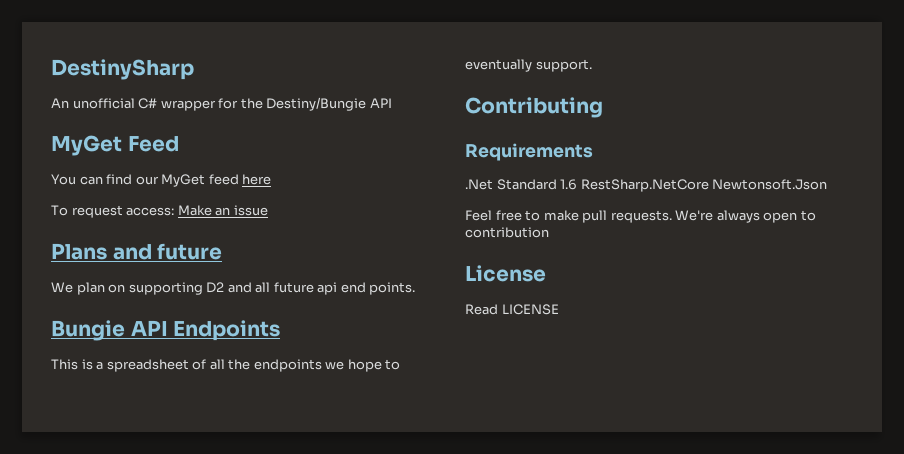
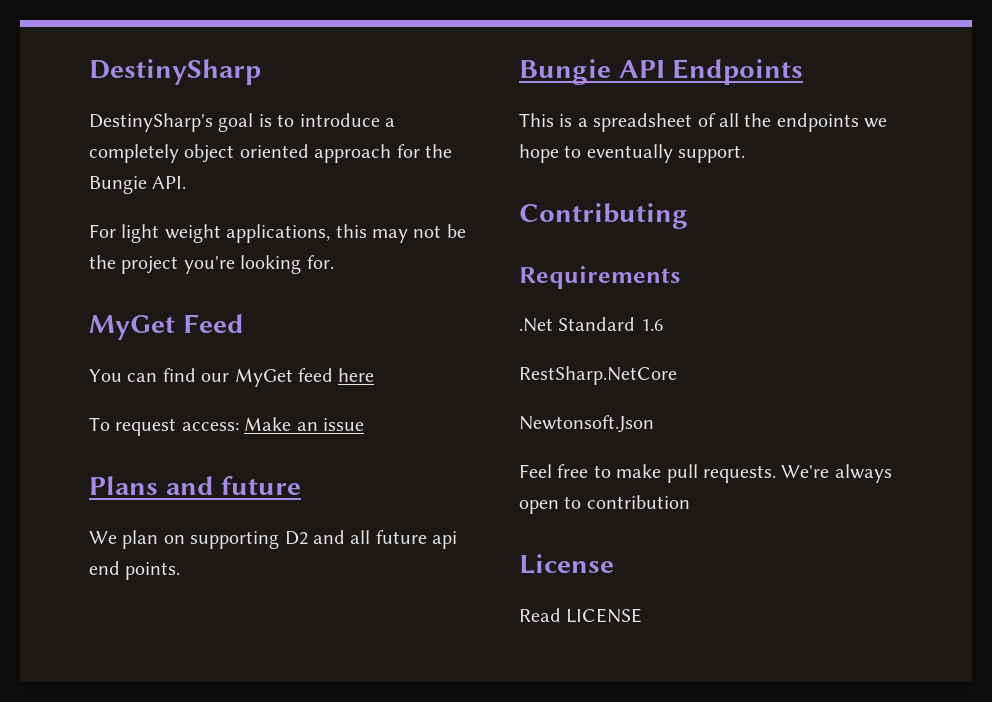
[51,97,392,111] An unofficial C# wrapper for the Destiny/Bungie API -> [89,113,395,132] [89,144,452,163] [89,176,187,194] [89,224,466,243] [89,255,334,274] DestinySharp's goal is to introduce a completely object oriented approach for the Bungie API. // For light weight applications, this may not be the project you're looking for.
(578, 184) none -> (663, 325) //
(709, 185) none -> (677, 375) //

